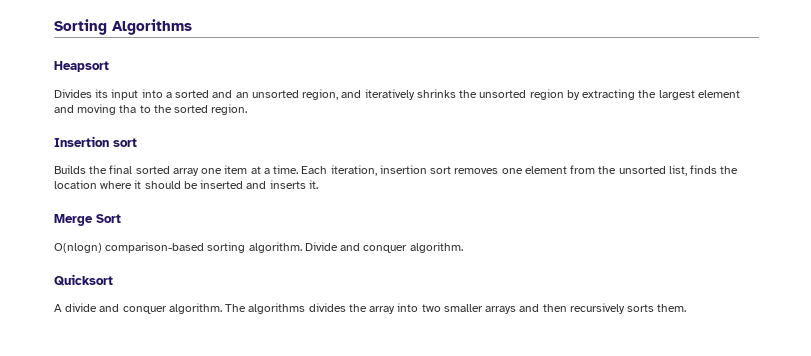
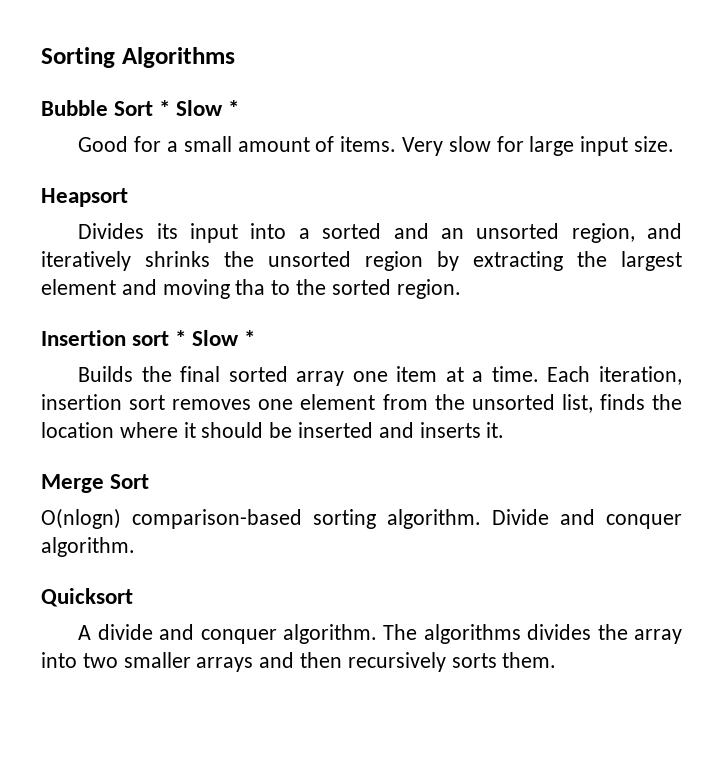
(192, 27) none -> [41,100,240,116] [78,136,674,156] // Bubble Sort * Slow * // Good for a small amount of items. Very slow for large input size.
(137, 142) none -> [175,330,256,346] * Slow *

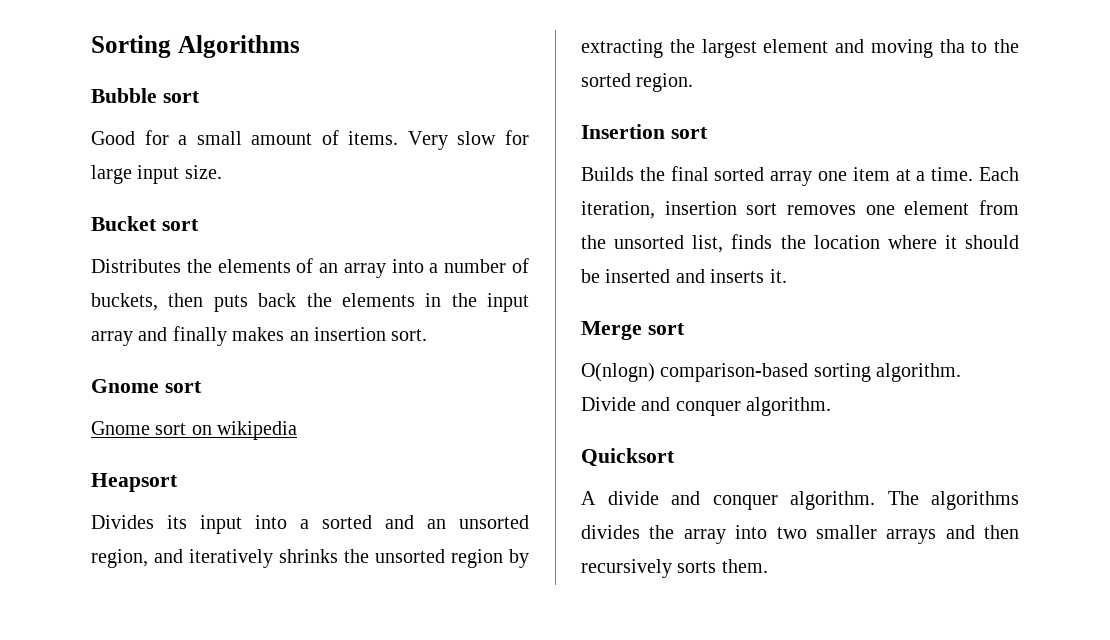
[114,100,240,116] Sort * Slow * -> [162,91,200,103] sort
(674, 144) none -> [91,216,199,231] [91,258,529,278] [91,293,529,312] [91,326,428,346] [91,379,202,393] [91,421,298,440] // Bucket sort // Distributes the elements of an array into a number of buckets, then puts back the elements in the input array and finally makes an insertion sort. // Gnome sort // Gnome sort on wikipedia
[175,330,256,346] * Slow * -> (708, 133) none
[110,474,150,489] Sort -> [647,323,685,335] sort

